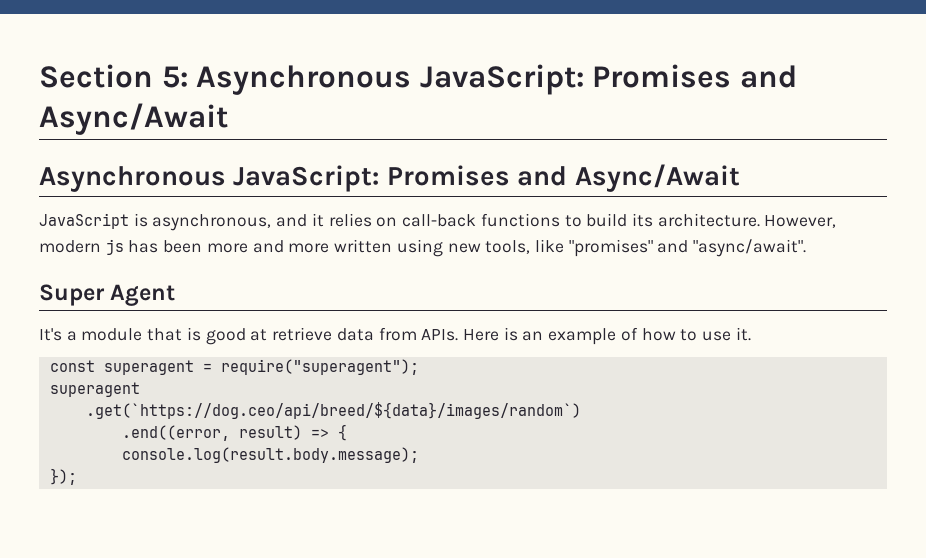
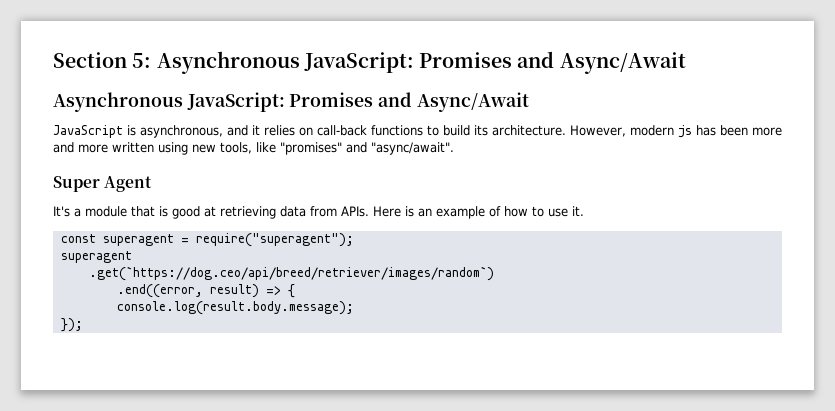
[272,327,333,341] retrieve -> [220,206,276,219] retrieving
[85,402,581,419] .get(`https://dog.ceo/api/breed/${data}/images/random`) -> [88,266,494,281] .get(`https://dog.ceo/api/breed/retriever/images/random`)

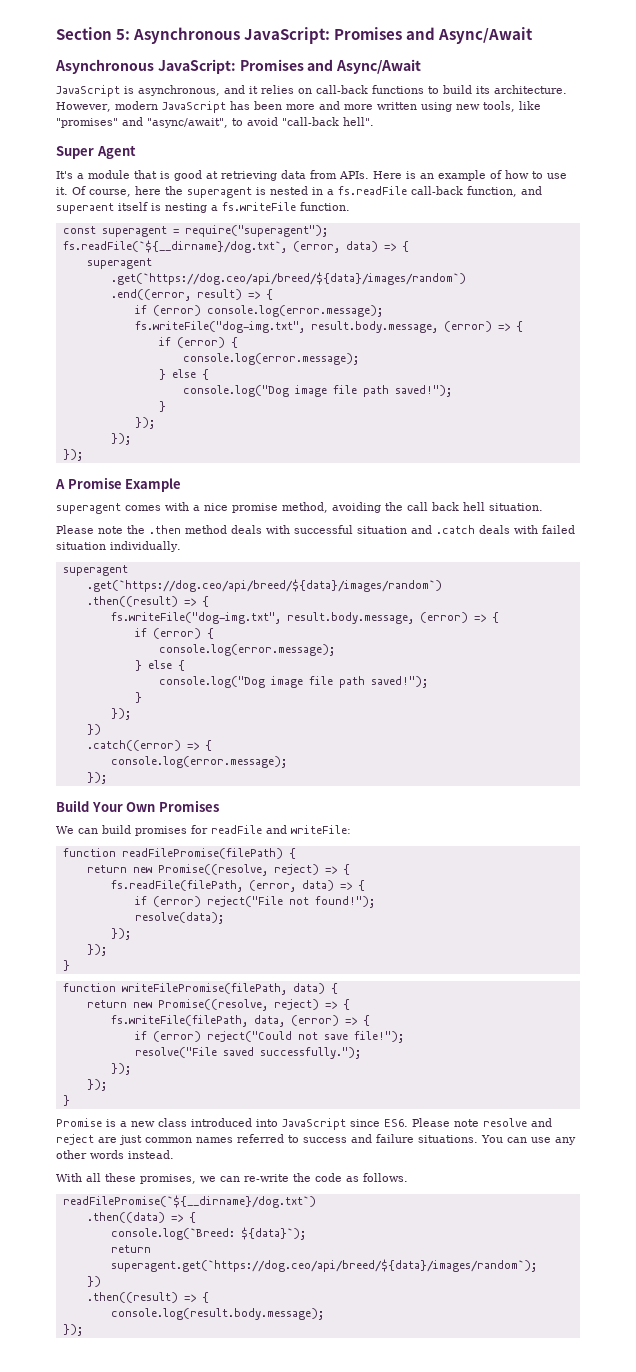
[678,125,692,138] js -> [161,101,226,113] JavaScript
[371,142,454,155] "async/await". -> [147,117,374,128] "async/await", to avoid "call-back hell".
(584, 211) none -> [72,186,542,198] [56,202,350,214] Of course, here the superagent is nested in a fs.readFile call-back function, and superaent itself is nesting a fs.writeFile function.
[60,251,132,263] [88,266,494,281] // superagent // .get(`https://dog.ceo/api/breed/retriever/images/random`) -> [62,240,409,253] [86,258,152,269] [110,272,466,285] // fs.readFile(`${__dirname}/dog.txt`, (error, data) => { // superagent // .get(`https://dog.ceo/api/breed/${data}/images/random`)
(295, 291) none -> [134,305,383,317] [134,321,523,333] [158,337,238,348] [182,353,359,365] [158,369,209,380] [182,385,452,397] [158,401,166,412] [134,417,155,429] [110,433,131,445] [62,449,83,461] [55,477,182,492] [56,502,543,514] [56,525,575,534] [56,541,181,552] [62,565,128,576] [86,579,442,592] [86,596,209,607] [110,612,499,624] [134,628,214,639] [158,644,335,656] [134,660,185,671] [158,676,428,688] [134,692,142,703] [110,708,131,720] [86,724,101,735] [86,740,212,751] [110,756,287,768] [86,772,107,784] [56,800,219,812] [56,825,351,836] [62,848,296,859] [86,864,350,876] [110,880,365,892] [134,896,375,908] [134,912,224,924] [110,928,131,940] [86,944,107,956] [62,960,70,971] [62,983,338,995] [86,999,350,1011] [110,1015,370,1027] [134,1031,404,1043] [134,1047,361,1059] [110,1063,131,1075] [86,1079,107,1091] [62,1095,70,1106] [56,1118,552,1130] [56,1134,576,1145] [56,1150,174,1159] [56,1173,408,1184] [62,1195,316,1208] [86,1212,196,1223] [110,1227,306,1240] [110,1245,151,1253] [110,1259,537,1272] [86,1276,101,1287] [86,1292,209,1303] // if (error) console.log(error.message); // fs.writeFile("dog-img.txt", result.body.message, (error) => { // if (error) { // console.log(error.message); // } else { // console.log("Dog image file path saved!"); // } // }); // }); // }); // A Promise Example // superagent comes with a nice promise method, avoiding the call back hell situation. // Please note the .then method deals with successful situation and .catch deals with failed situation individually. // superagent // .get(`https://dog.ceo/api/breed/${data}/images/random`) // .then((result) => { // fs.writeFile("dog-img.txt", result.body.message, (error) => { // if (error) { // console.log(error.message); // } else { // console.log("Dog image file path saved!"); // } // }); // }) // .catch((error) => { // console.log(error.message); // }); // Build Your Own Promises // We can build promises for readFile and writeFile: // function readFilePromise(filePath) { // return new Promise((resolve, reject) => { // fs.readFile(filePath, (error, data) => { // if (error) reject("File not found!"); // resolve(data); // }); // }); // } // function writeFilePromise(filePath, data) { // return new Promise((resolve, reject) => { // fs.writeFile(filePath, data, (error) => { // if (error) reject("Could not save file!"); // resolve("File saved successfully."); // }); // }); // } // Promise is a new class introduced into JavaScript since ES6. Please note resolve and reject are just common names referred to success and failure situations. You can use any other words instead. // With all these promises, we can re-write the code as follows. // readFilePromise(`${__dirname}/dog.txt`) // .then((data) => { // console.log(`Breed: ${data}`); // return superagent.get(`https://dog.ceo/api/breed/${data}/images/random`); // }) // .then((result) => {

